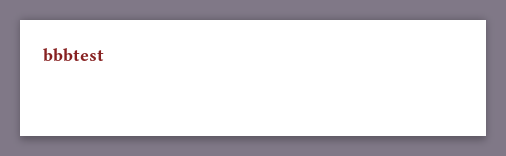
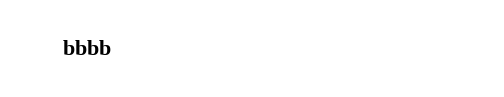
[43,48,104,62] bbbtest -> [63,40,111,55] bbbb

